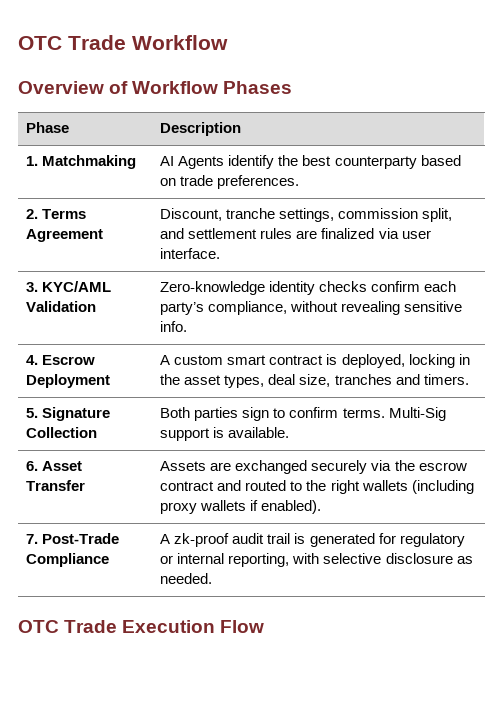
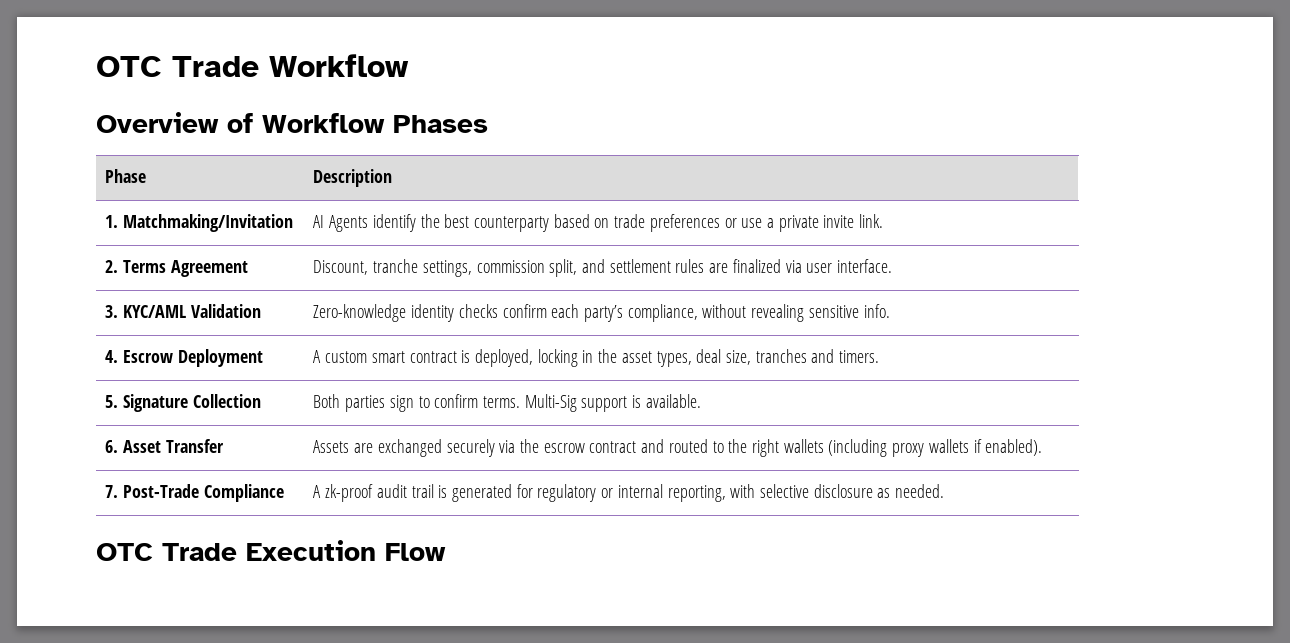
[42,155,137,169] Matchmaking -> [123,214,294,232] Matchmaking/Invitation
[217,175,300,189] preferences. -> [649,214,884,232] preferences or use a private invite link.

